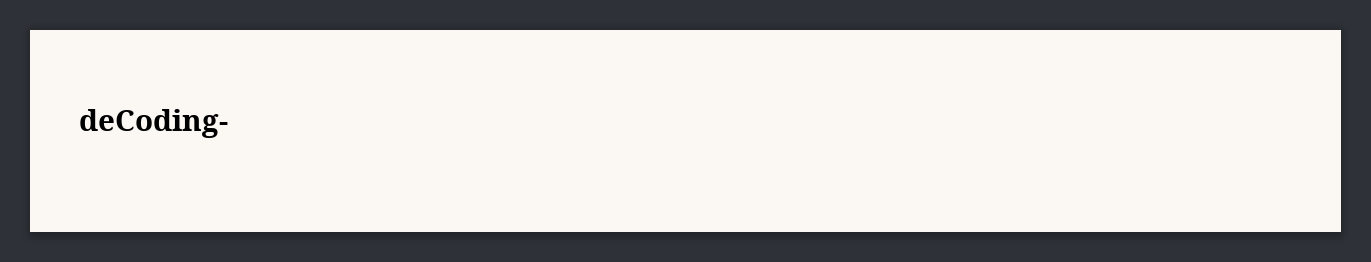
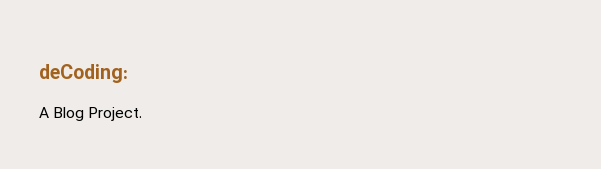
[79,109,228,138] deCoding- -> [39,64,128,83] [39,107,143,121] deCoding: // A Blog Project.

